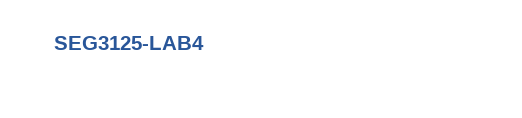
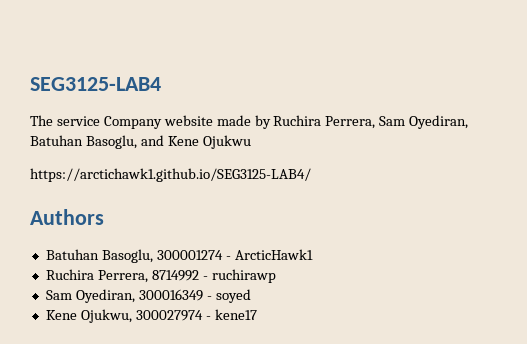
(204, 43) none -> [30,115,469,129] [30,135,251,149] [30,168,311,182] [30,209,104,225] [45,249,313,263] [45,269,276,283] [45,289,251,303] [45,309,257,323] // The service Company website made by Ruchira Perrera, Sam Oyediran, Batuhan Basoglu, and Kene Ojukwu // https://arctichawk1.github.io/SEG3125-LAB4/ // Authors // Batuhan Basoglu, 300001274 - ArcticHawk1 // Ruchira Perrera, 8714992 - ruchirawp // Sam Oyediran, 300016349 - soyed // Kene Ojukwu, 300027974 - kene17

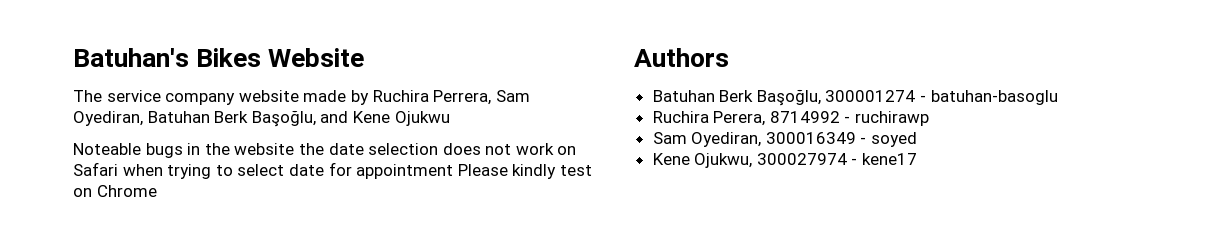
[30,77,161,91] SEG3125-LAB4 -> [73,48,365,67] Batuhan's Bikes Website
[103,116,162,129] Company -> [165,93,236,105] company
[85,135,137,149] Basoglu, -> [214,110,316,127] Berk Başoğlu,
[30,168,311,182] https://arctichawk1.github.io/SEG3125-LAB4/ -> [73,143,577,158] [73,162,592,179] [73,185,157,197] Noteable bugs in the website the date selection does not work on Safari when trying to select date for appointment Please kindly test on Chrome
[101,249,153,263] Basoglu, -> [719,89,821,106] Berk Başoğlu,
[234,249,313,260] [45,269,148,283] ArcticHawk1 // Ruchira Perrera, -> [930,90,1058,105] [652,111,766,126] batuhan-basoglu // Ruchira Perera,

